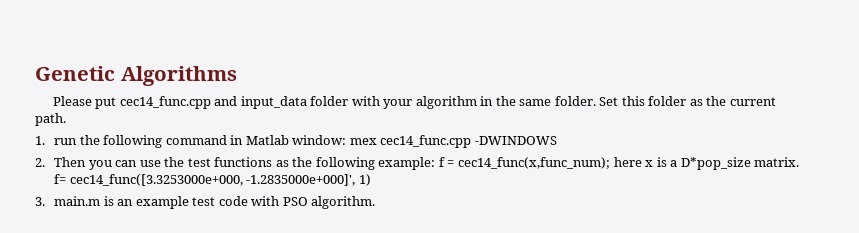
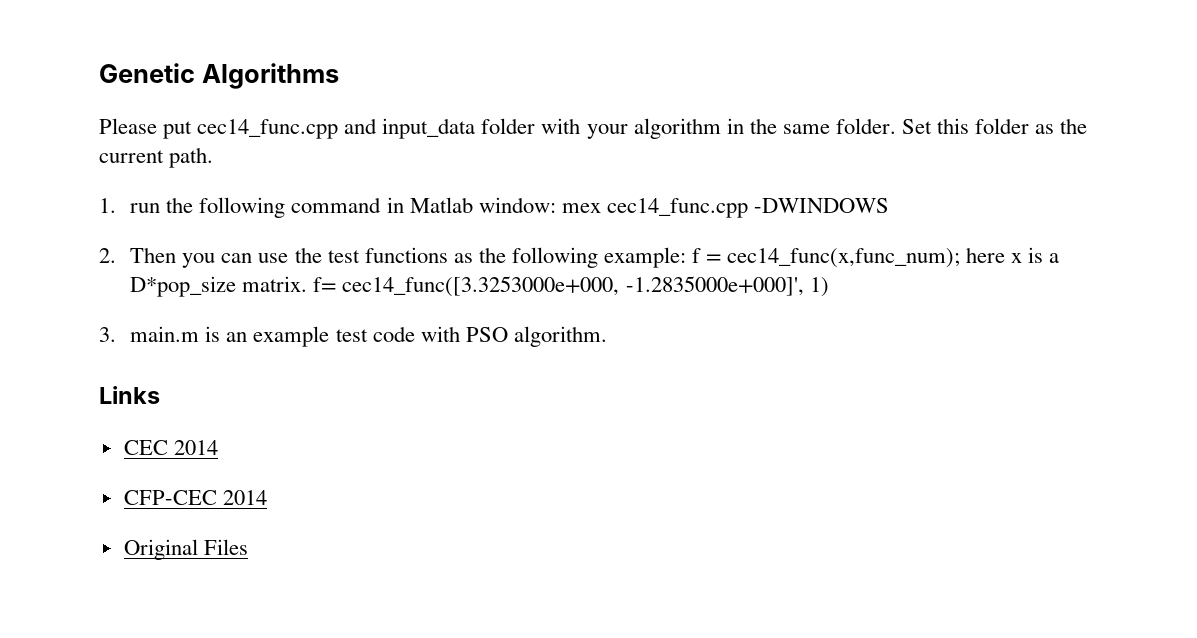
(376, 202) none -> [99,386,160,404] [123,440,218,455] [123,490,267,505] [123,539,248,560] // Links // CEC 2014 // CFP-CEC 2014 // Original Files

